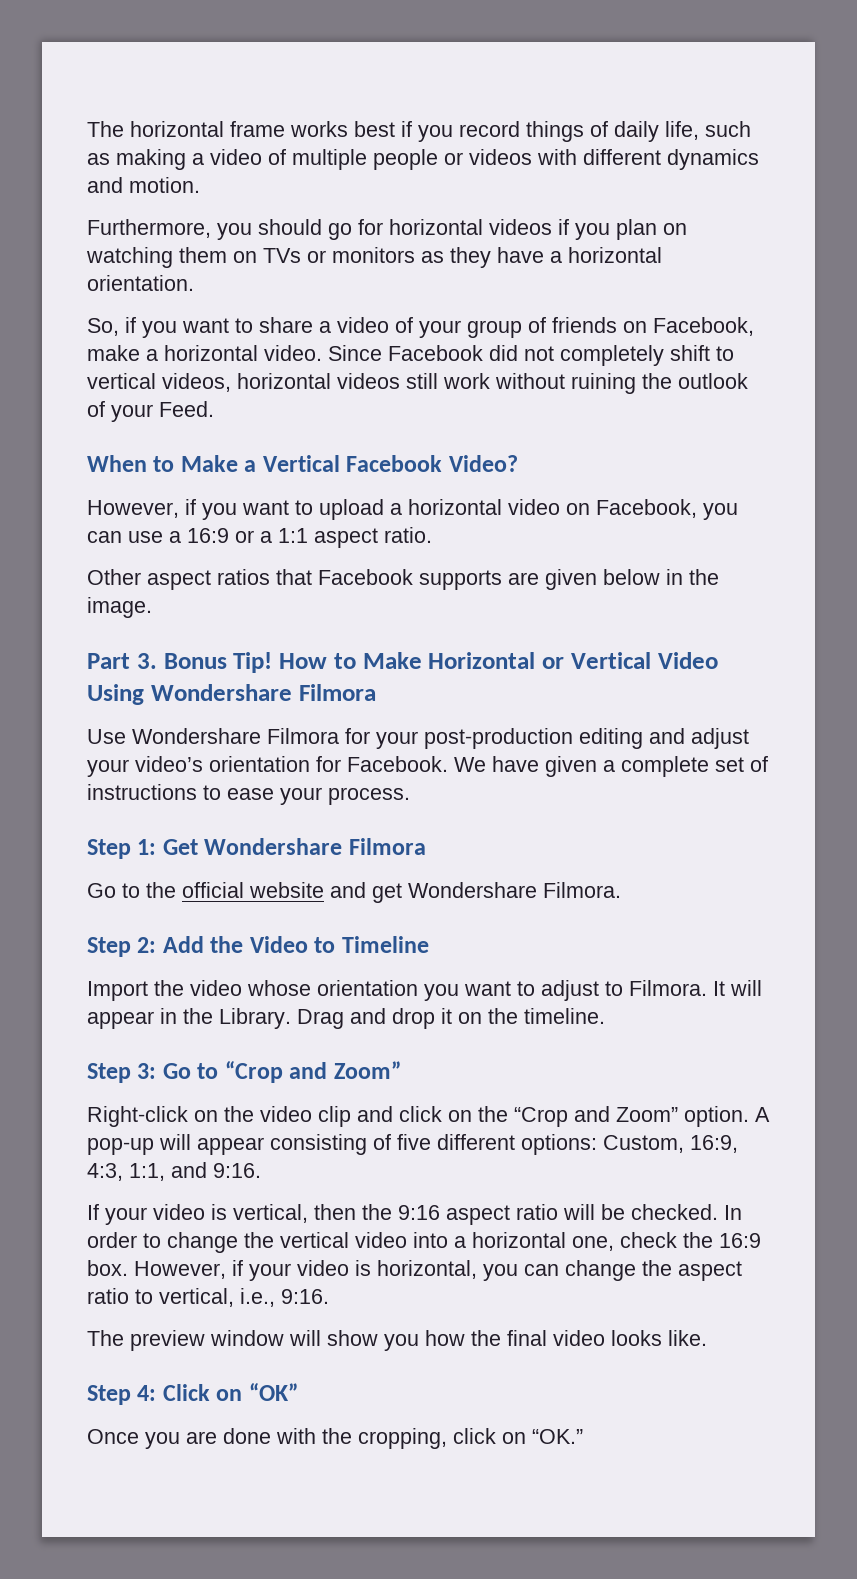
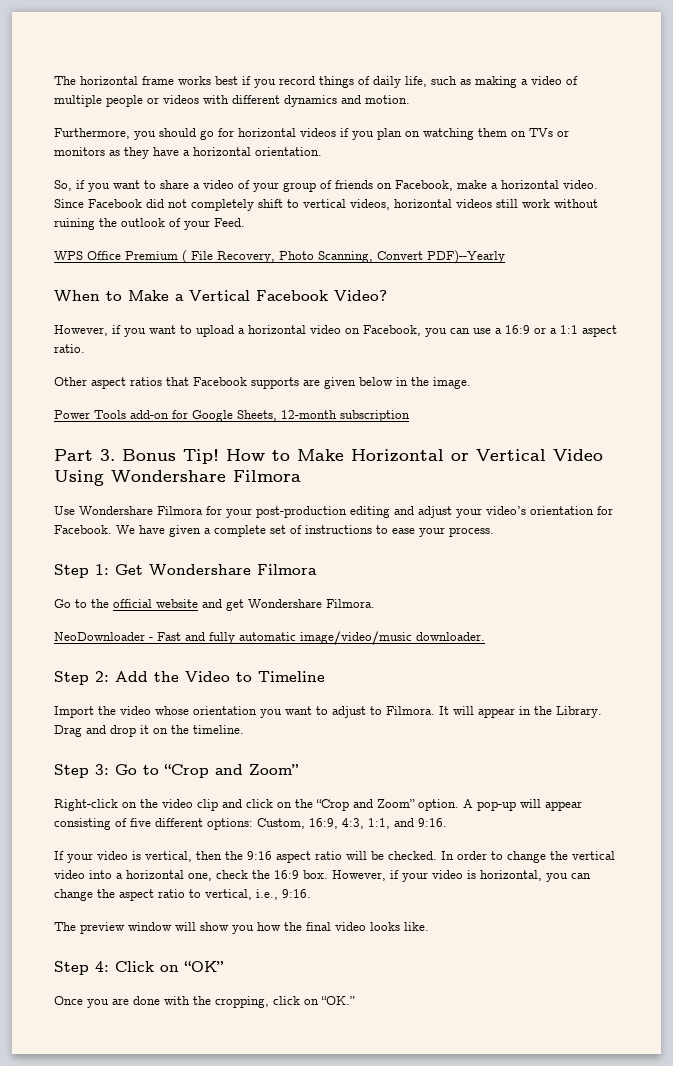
(214, 409) none -> [54,250,505,264] // WPS Office Premium ( File Recovery, Photo Scanning, Convert PDF)--Yearly
(152, 607) none -> [54,410,410,422] // Power Tools add-on for Google Sheets, 12-month subscription
(621, 890) none -> [54,631,485,645] // NeoDownloader - Fast and fully automatic image/video/music downloader.

